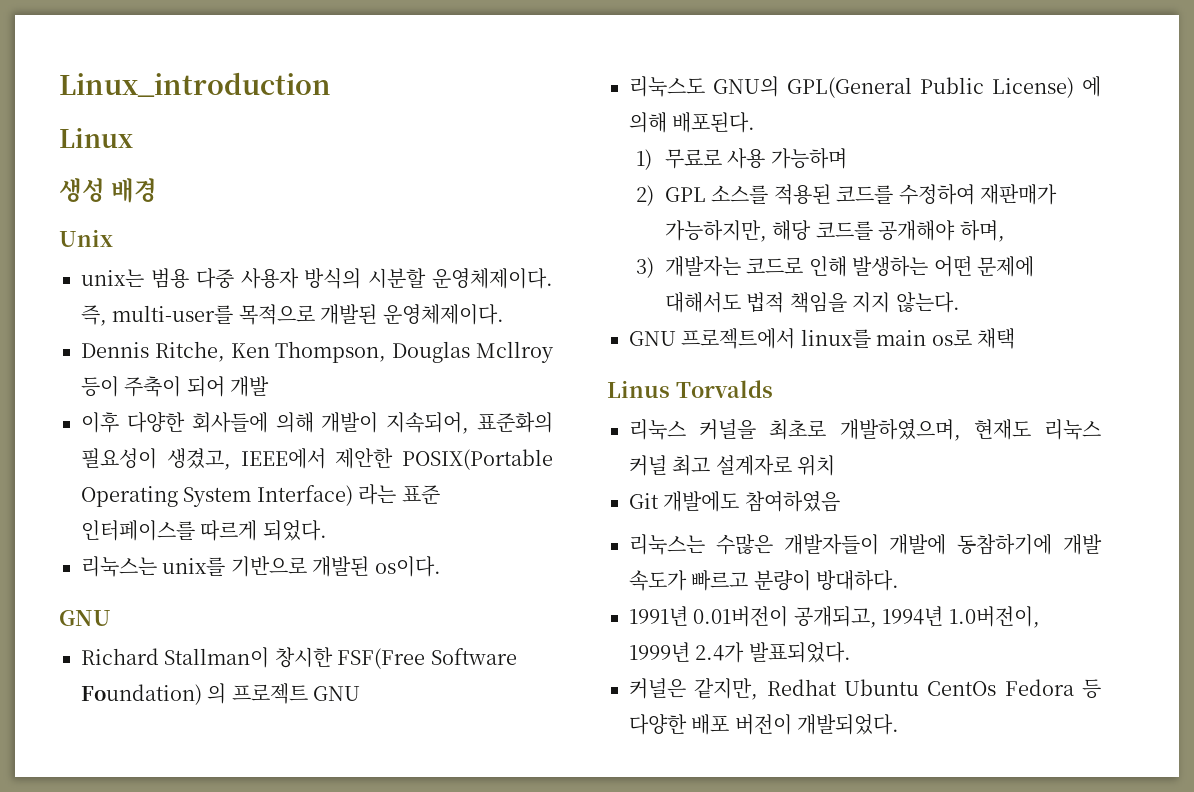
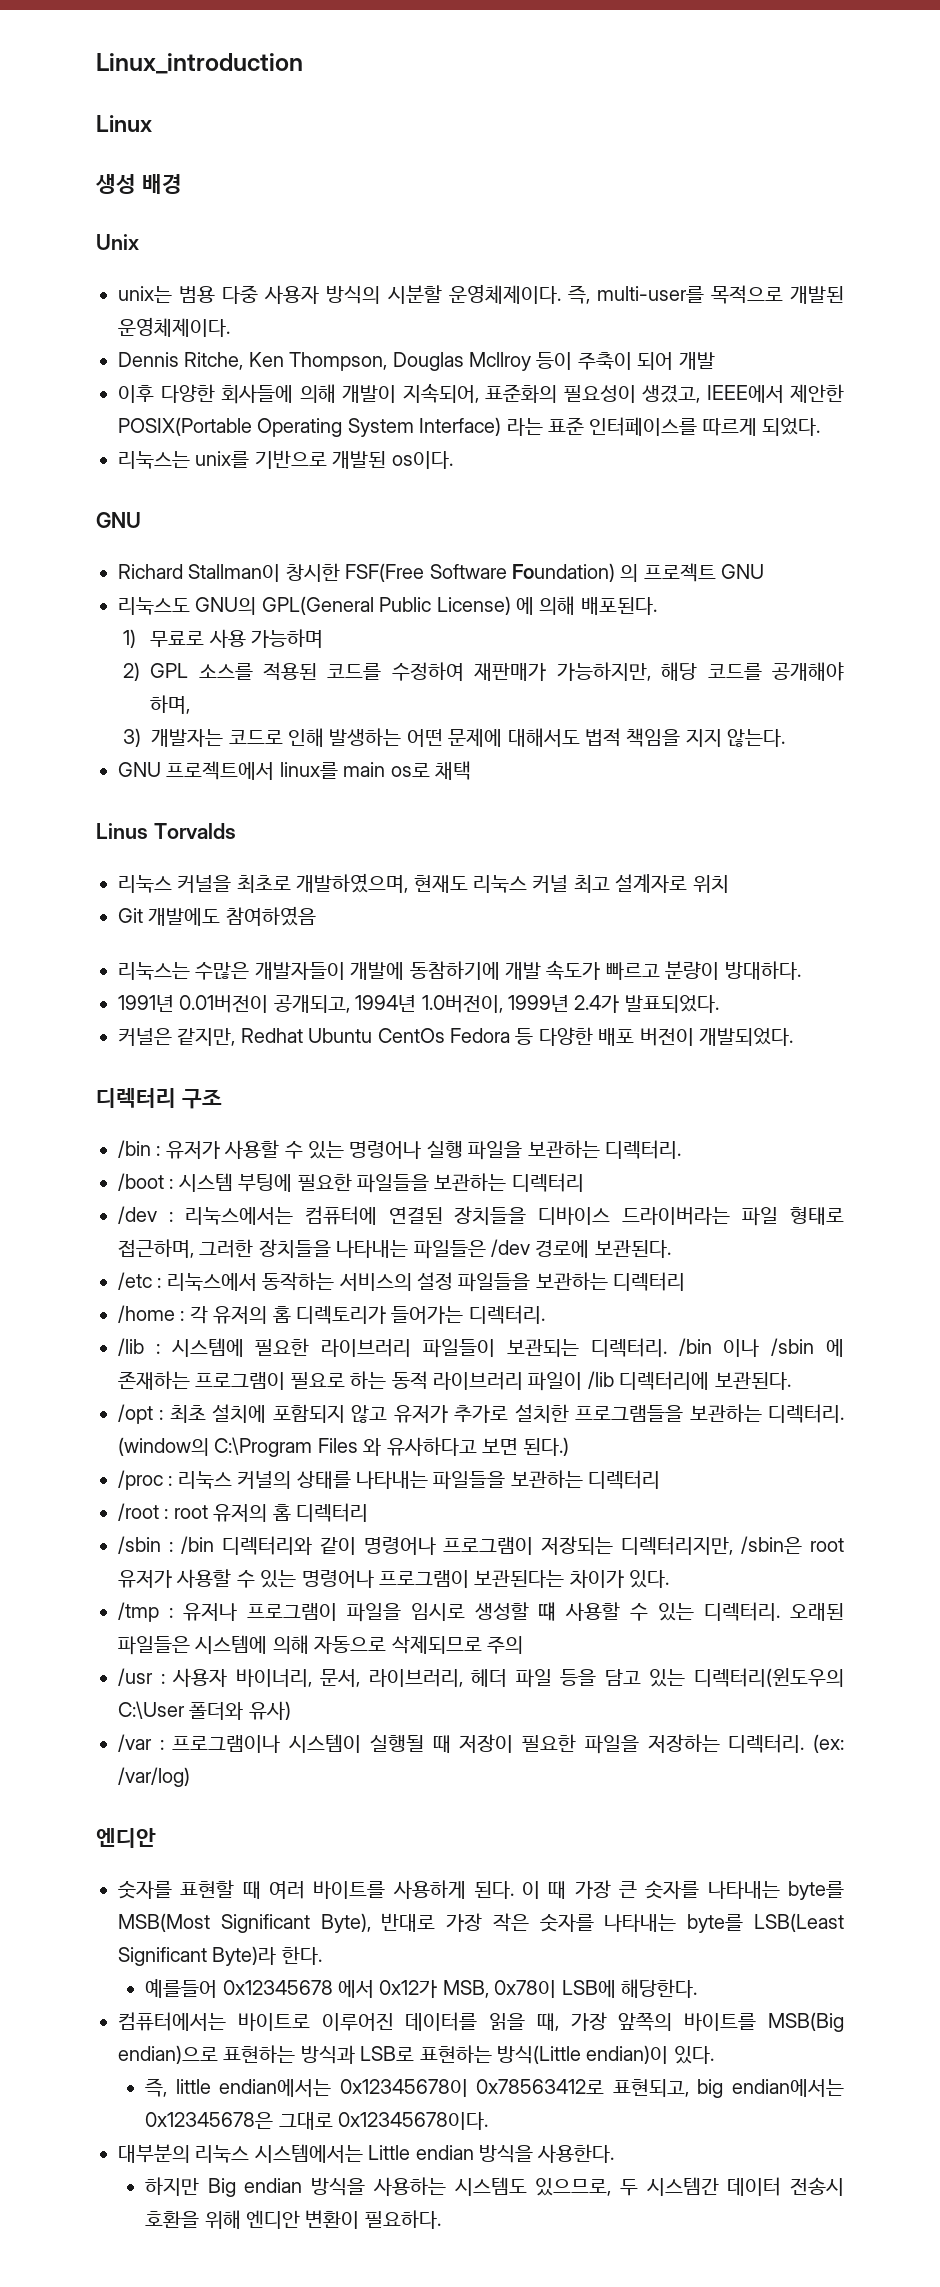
(900, 724) none -> [96,1088,222,1109] [118,1140,681,1160] [118,1173,584,1193] [118,1206,845,1226] [118,1239,671,1259] [118,1272,686,1292] [118,1305,545,1324] [118,1338,845,1358] [118,1371,791,1391] [118,1404,844,1424] [118,1437,570,1457] [118,1470,661,1490] [118,1503,368,1522] [118,1536,844,1555] [118,1569,670,1588] [118,1602,844,1622] [118,1635,523,1655] [118,1668,844,1688] [118,1701,291,1720] [118,1734,845,1754] [118,1767,190,1787] [96,1828,156,1848] [118,1880,844,1900] [118,1913,844,1933] [118,1946,322,1966] [145,1979,697,1998] [118,2012,845,2032] [118,2045,714,2064] [145,2078,844,2098] [145,2112,488,2130] [118,2144,615,2163] [145,2177,844,2197] [145,2210,441,2229] // 디렉터리 구조 // /bin : 유저가 사용할 수 있는 명령어나 실행 파일을 보관하는 디렉터리. // /boot : 시스템 부팅에 필요한 파일들을 보관하는 디렉터리 // /dev : 리눅스에서는 컴퓨터에 연결된 장치들을 디바이스 드라이버라는 파일 형태로 접근하며, 그러한 장치들을 나타내는 파일들은 /dev 경로에 보관된다. // /etc : 리눅스에서 동작하는 서비스의 설정 파일들을 보관하는 디렉터리 // /home : 각 유저의 홈 디렉토리가 들어가는 디렉터리. // /lib : 시스템에 필요한 라이브러리 파일들이 보관되는 디렉터리. /bin 이나 /sbin 에 존재하는 프로그램이 필요로 하는 동적 라이브러리 파일이 /lib 디렉터리에 보관된다. // /opt : 최초 설치에 포함되지 않고 유저가 추가로 설치한 프로그램들을 보관하는 디렉터리. (window의 C:\Program Files 와 유사하다고 보면 된다.) // /proc : 리눅스 커널의 상태를 나타내는 파일들을 보관하는 디렉터리 // /root : root 유저의 홈 디렉터리 // /sbin : /bin 디렉터리와 같이 명령어나 프로그램이 저장되는 디렉터리지만, /sbin은 root 유저가 사용할 수 있는 명령어나 프로그램이 보관된다는 차이가 있다. // /tmp : 유저나 프로그램이 파일을 임시로 생성할 떄 사용할 수 있는 디렉터리. 오래된 파일들은 시스템에 의해 자동으로 삭제되므로 주의 // /usr : 사용자 바이너리, 문서, 라이브러리, 헤더 파일 등을 담고 있는 디렉터리(윈도우의 C:\User 폴더와 유사) // /var : 프로그램이나 시스템이 실행될 때 저장이 필요한 파일을 저장하는 디렉터리. (ex: /var/log) // 엔디안 // 숫자를 표현할 때 여러 바이트를 사용하게 된다. 이 때 가장 큰 숫자를 나타내는 byte를 MSB(Most Significant Byte), 반대로 가장 작은 숫자를 나타내는 byte를 LSB(Least Significant Byte)라 한다. // 예를들어 0x12345678 에서 0x12가 MSB, 0x78이 LSB에 해당한다. // 컴퓨터에서는 바이트로 이루어진 데이터를 읽을 때, 가장 앞쪽의 바이트를 MSB(Big endian)으로 표현하는 방식과 LSB로 표현하는 방식(Little endian)이 있다. // 즉, little endian에서는 0x12345678이 0x78563412로 표현되고, big endian에서는 0x12345678은 그대로 0x12345678이다. // 대부분의 리눅스 시스템에서는 Little endian 방식을 사용한다. // 하지만 Big endian 방식을 사용하는 시스템도 있으므로, 두 시스템간 데이터 전송시 호환을 위해 엔디안 변환이 필요하다.

